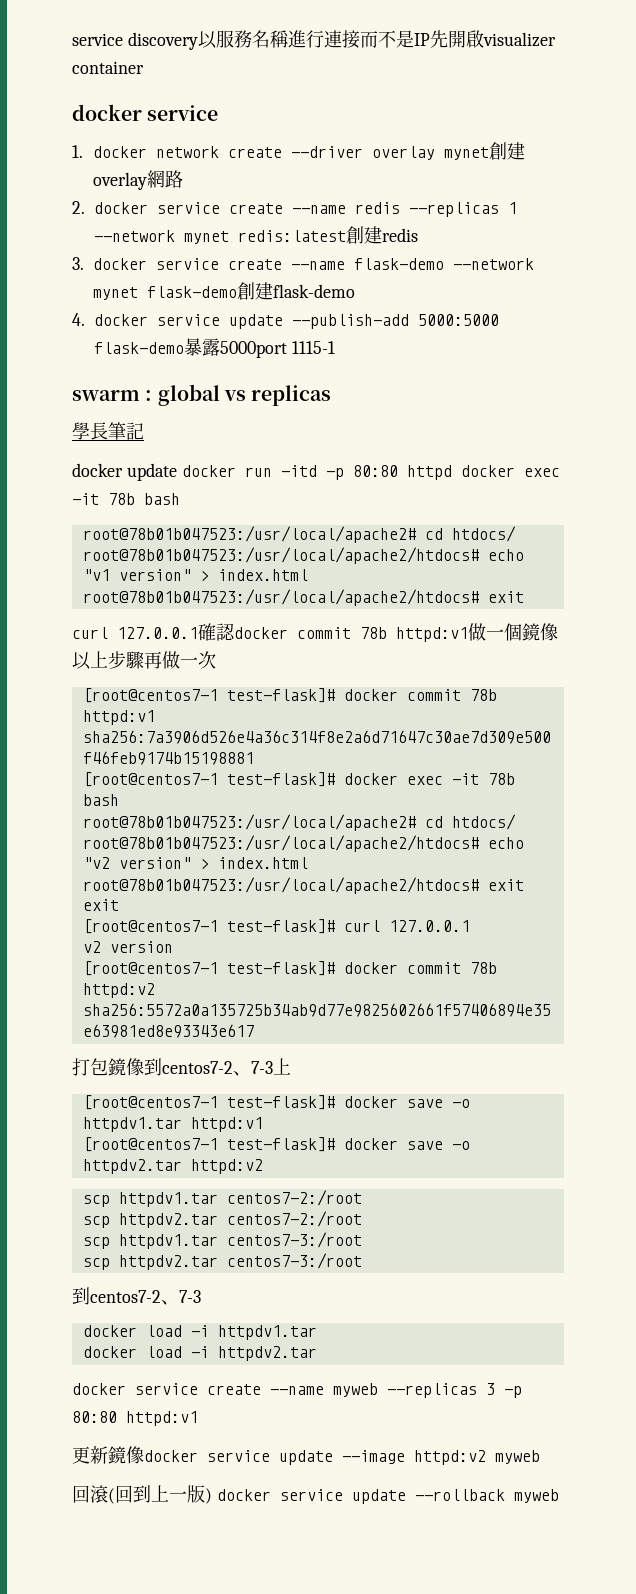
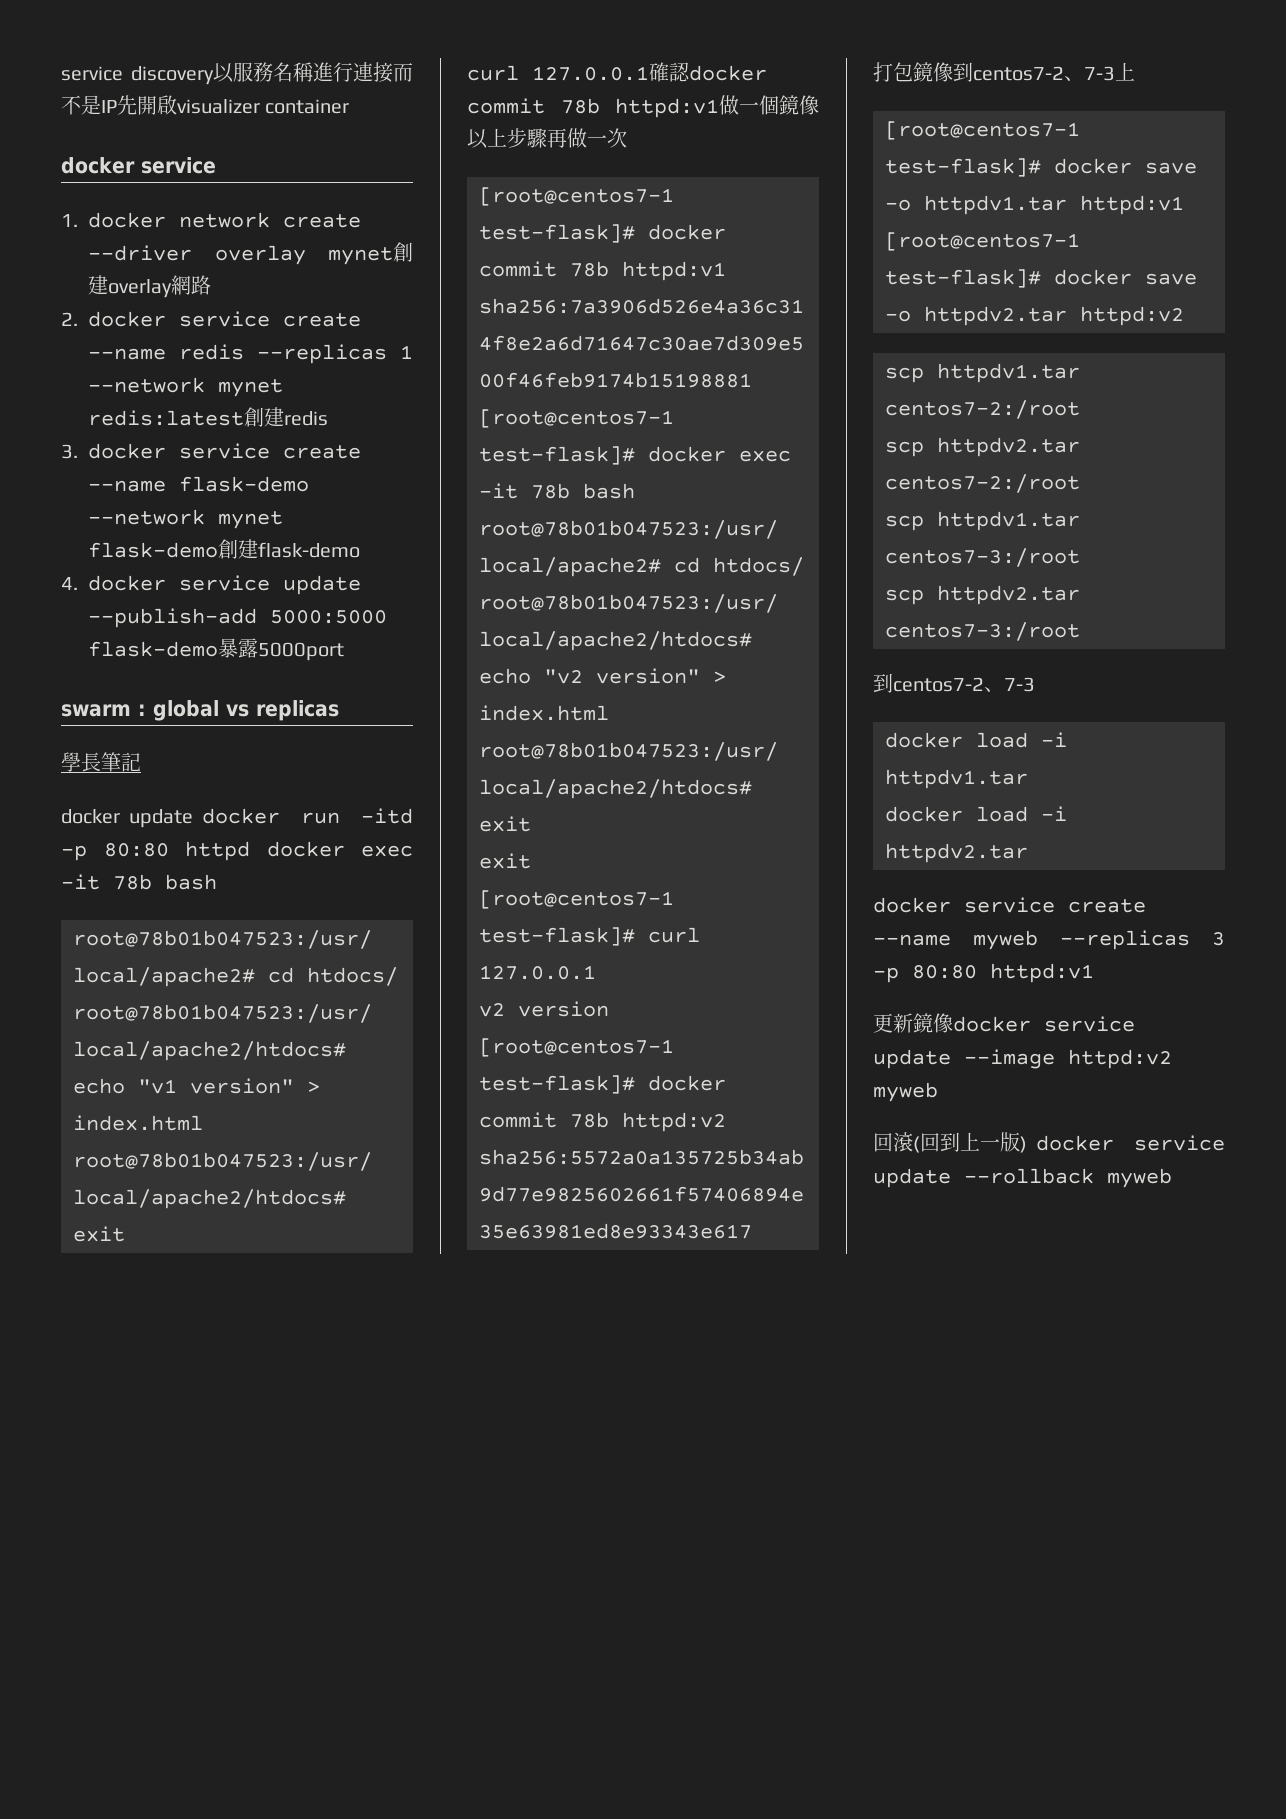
[291,341,335,354] 1115-1 -> (344, 651) none

